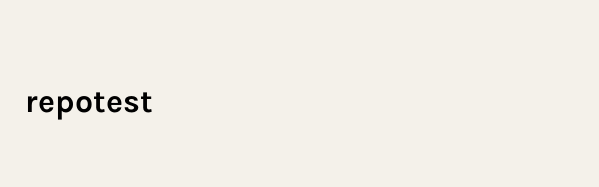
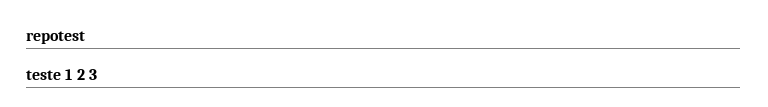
(153, 106) none -> [26,69,97,80] // teste 1 2 3

